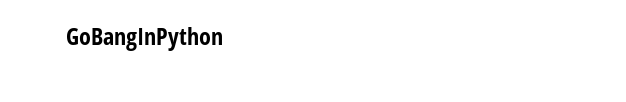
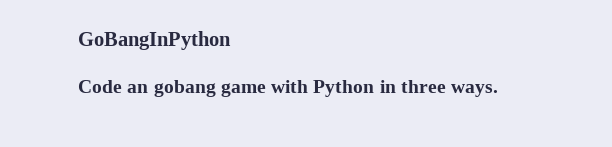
(223, 39) none -> [78,80,499,97] // Code an gobang game with Python in three ways.

